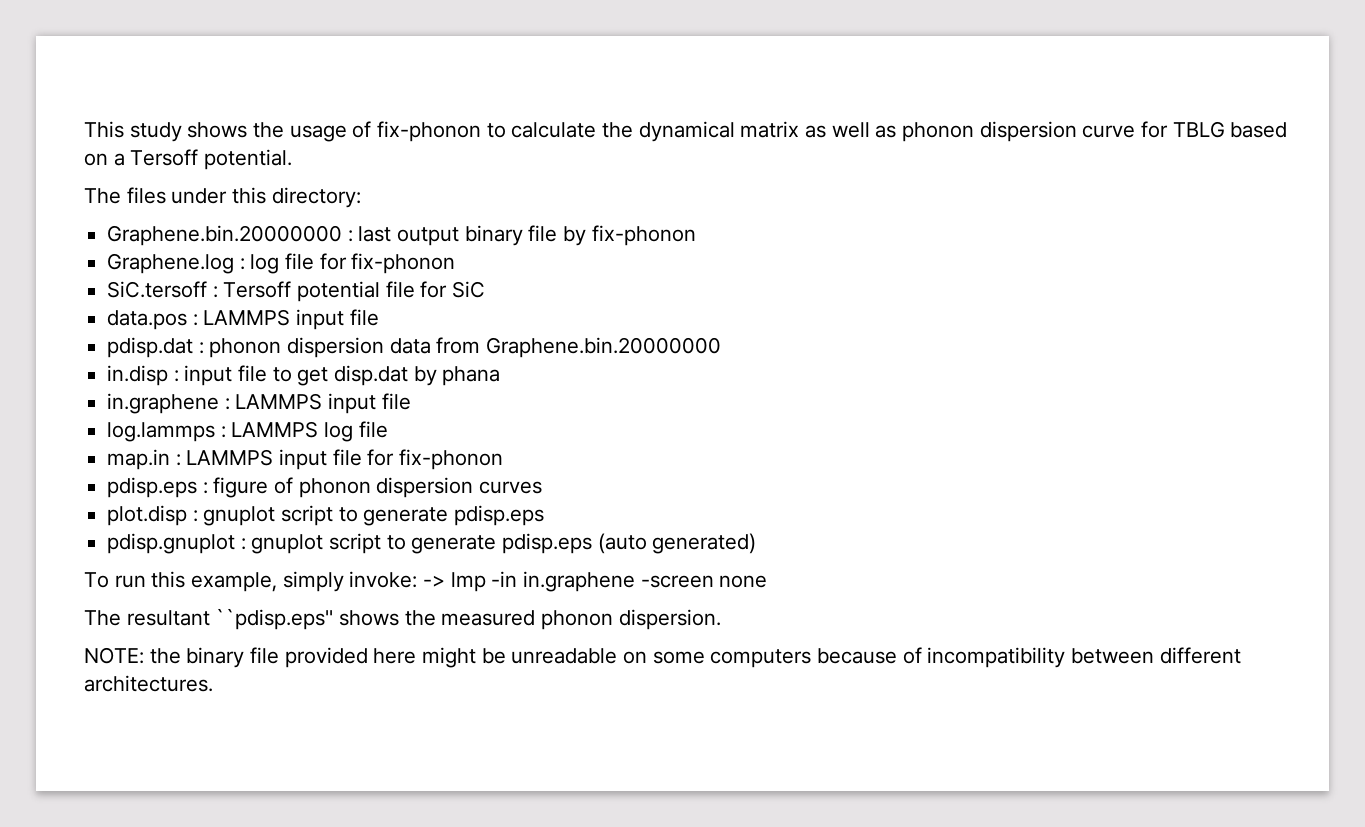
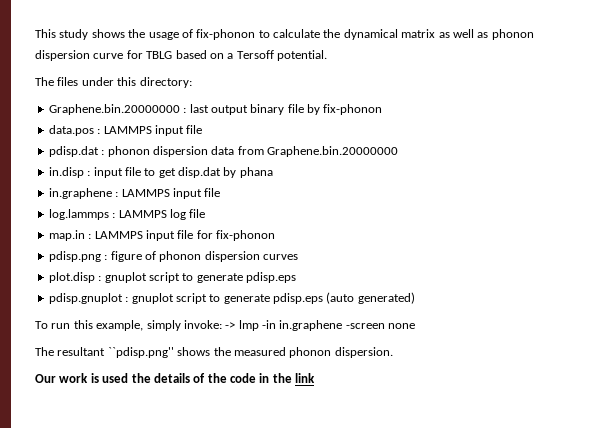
[107,253,456,274] [107,281,486,302] // Graphene.log : log file for fix-phonon // SiC.tersoff : Tersoff potential file for SiC -> (383, 109) none
[107,477,198,498] pdisp.eps -> [48,251,101,262] pdisp.png
[215,608,334,630] ``pdisp.eps'' -> [107,347,174,358] ``pdisp.png''
[84,647,1241,668] [84,675,213,692] NOTE: the binary file provided here might be unreadable on some computers because of incompatibility between different architectures. -> [35,373,316,383] Our work is used the details of the code in the link

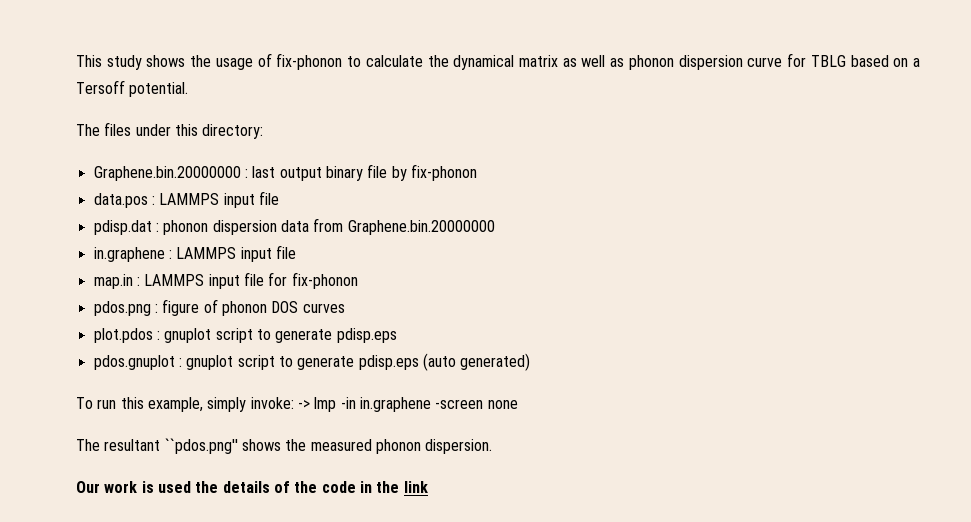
[48,167,273,178] // in.disp : input file to get disp.dat by phana -> (495, 227) none
[48,209,206,220] // log.lammps : LAMMPS log file -> (296, 252) none
[48,251,101,262] pdisp.png -> [93,301,151,316] pdos.png
[204,251,260,262] dispersion -> [271,301,299,313] DOS
[48,272,95,283] plot.disp -> [93,328,153,343] plot.pdos
[48,293,123,304] pdisp.gnuplot -> [93,355,175,370] pdos.gnuplot
[107,347,174,358] ``pdisp.png'' -> [164,438,238,454] ``pdos.png''

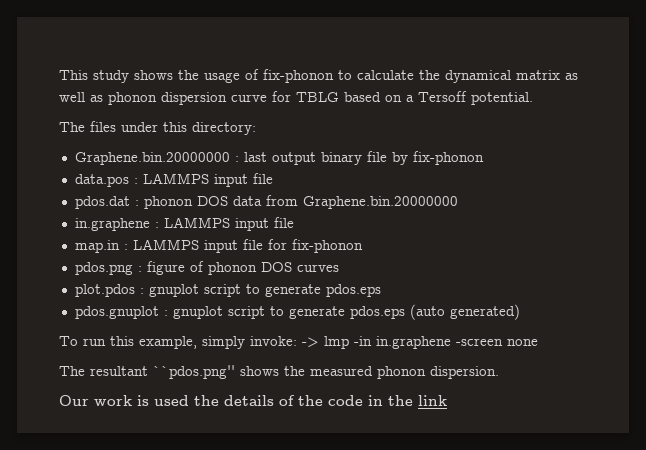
[93,220,152,235] pdisp.dat -> [74,196,130,209] pdos.dat
[212,220,277,235] dispersion -> [196,196,228,206] DOS
[336,328,397,343] pdisp.eps -> [325,284,381,297] pdos.eps
[358,355,419,370] pdisp.eps -> [349,306,405,319] pdos.eps

